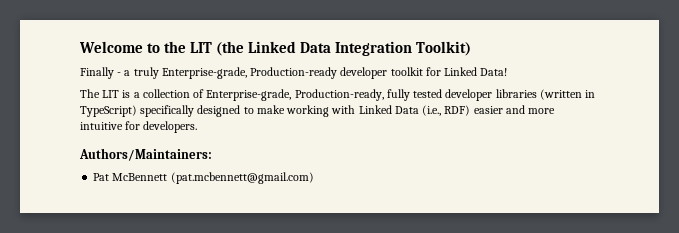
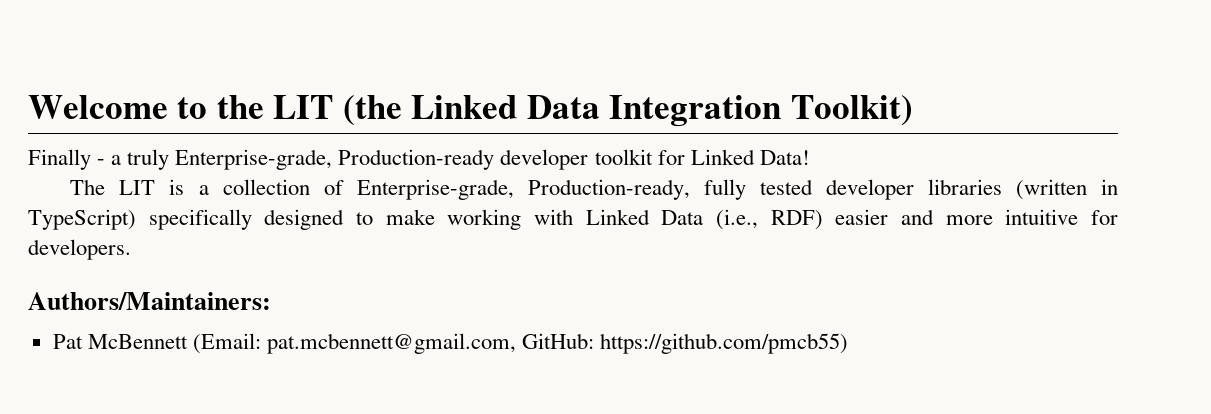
[170,172,314,184] (pat.mcbennett@gmail.com) -> [192,333,849,354] (Email: pat.mcbennett@gmail.com, GitHub: https://github.com/pmcb55)

